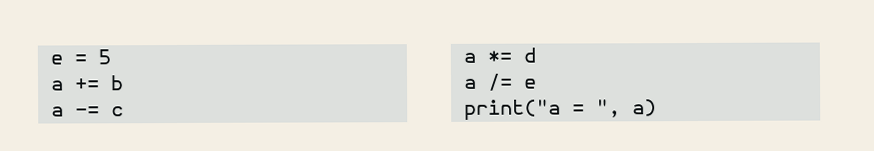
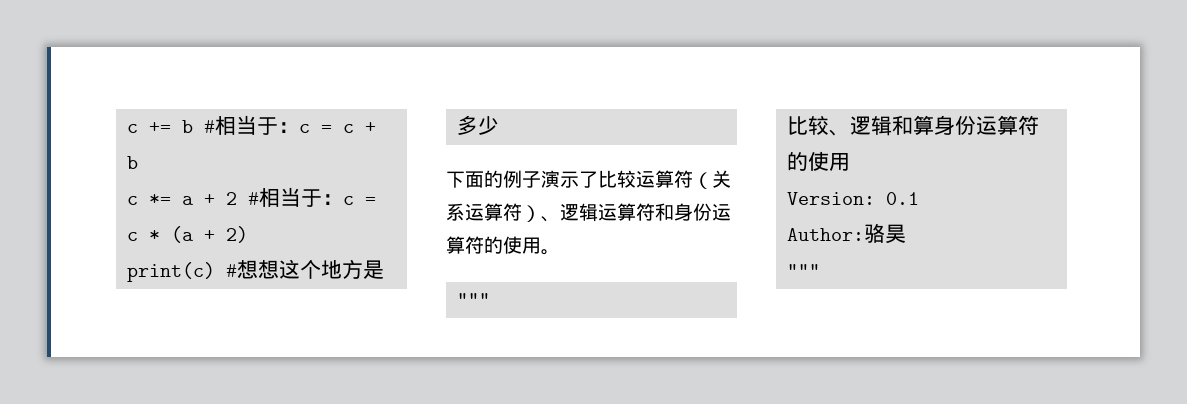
[49,49,111,65] [50,75,124,91] [50,106,124,117] [462,47,536,63] [463,73,537,91] [463,99,657,121] e = 5 // a += b // a -= c // a *= d // a /= e // print("a = ", a) -> [127,115,377,135] [127,156,139,169] [127,187,377,207] [127,226,249,243] [127,259,385,282] [457,115,500,135] [446,170,731,189] [446,203,731,222] [446,236,560,255] [457,293,491,306] [787,115,1040,136] [787,151,851,171] [787,192,920,205] [787,223,907,244] [787,264,821,277] c += b #相当于：c = c + b // c *= a + 2 #相当于：c = c * (a + 2) // print(c) #想想这个地方是多少 // 下面的例子演示了比较运算符（关系运算符）、逻辑运算符和身份运算符的使用。 // """ // 比较、逻辑和算身份运算符的使用 // Version: 0.1 // Author:骆昊 // """

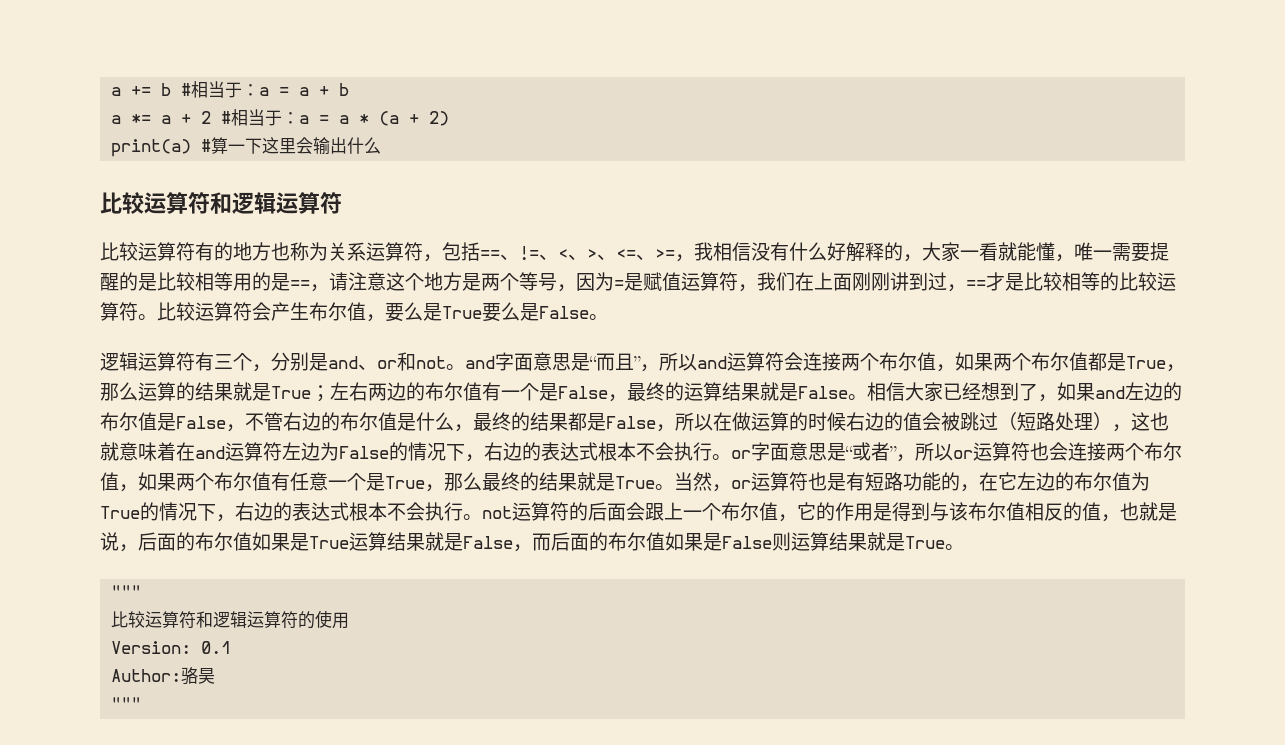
[127,124,139,133] c -> [111,87,122,96] a
[299,124,355,133] c = c -> [259,87,310,96] a = a
[127,196,139,205] c -> [111,115,122,124] a
[343,196,377,205] [127,232,139,241] c = c -> [299,115,350,124] a = a
[127,259,385,282] [457,115,500,135] [446,170,731,189] [446,203,731,222] [446,236,541,254] print(c) #想想这个地方是多少 // 下面的例子演示了比较运算符（关系运算符）、逻辑运算符和身份运算符的使用 -> [111,137,382,157] [100,192,342,214] [100,242,1169,262] [100,272,1176,292] [100,302,608,322] [100,352,1185,372] [100,382,1182,402] [100,412,1169,432] [100,442,1182,462] [100,472,1150,492] [100,502,1177,522] [100,532,945,552] print(a) #算一下这里会输出什么 // 比较运算符和逻辑运算符 // 比较运算符有的地方也称为关系运算符，包括==、!=、<、>、<=、>=，我相信没有什么好解释的，大家一看就能懂，唯一需要提醒的是比较相等用的是==，请注意这个地方是两个等号，因为=是赋值运算符，我们在上面刚刚讲到过，==才是比较相等的比较运算符。比较运算符会产生布尔值，要么是True要么是False。 // 逻辑运算符有三个，分别是and、or和not。and字面意思是“而且”，所以and运算符会连接两个布尔值，如果两个布尔值都是True，那么运算的结果就是True；左右两边的布尔值有一个是False，最终的运算结果就是False。相信大家已经想到了，如果and左边的布尔值是False，不管右边的布尔值是什么，最终的结果都是False，所以在做运算的时候右边的值会被跳过（短路处理），这也就意味着在and运算符左边为False的情况下，右边的表达式根本不会执行。or字面意思是“或者”，所以or运算符也会连接两个布尔值，如果两个布尔值有任意一个是True，那么最终的结果就是True。当然，or运算符也是有短路功能的，在它左边的布尔值为True的情况下，右边的表达式根本不会执行。not运算符的后面会跟上一个布尔值，它的作用是得到与该布尔值相反的值，也就是说，后面的布尔值如果是True运算结果就是False，而后面的布尔值如果是False则运算结果就是True
[829,115,977,136] 、逻辑和算身份 -> [145,611,248,629] 运算符和逻辑

